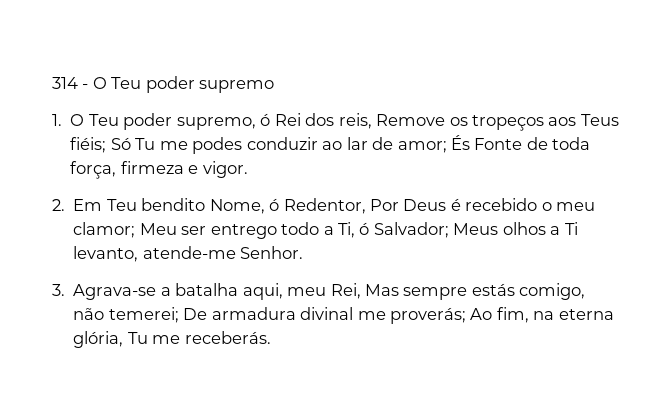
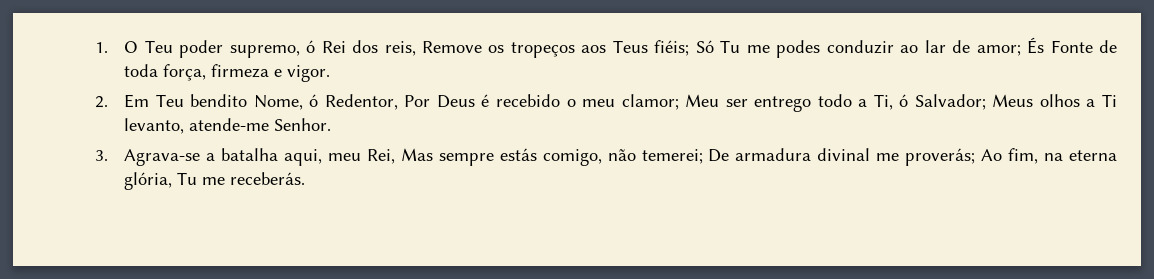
[52,76,275,93] 314 - O Teu poder supremo // -> (95, 47) none

